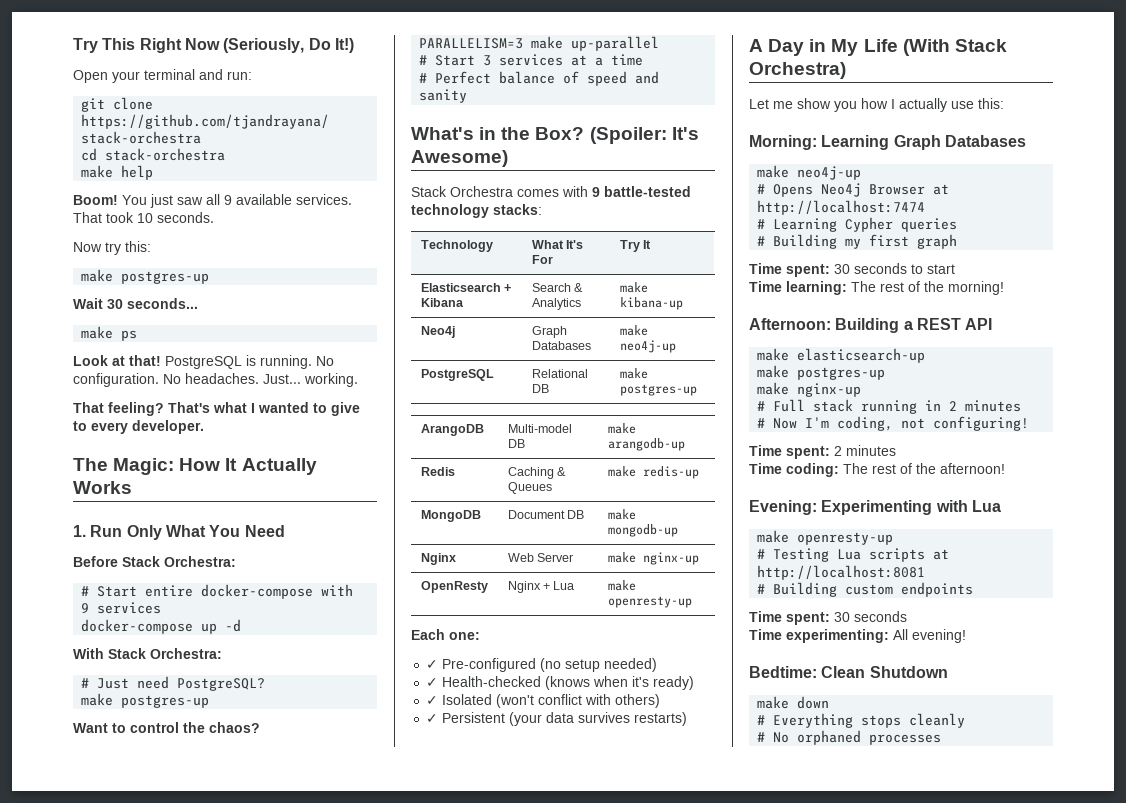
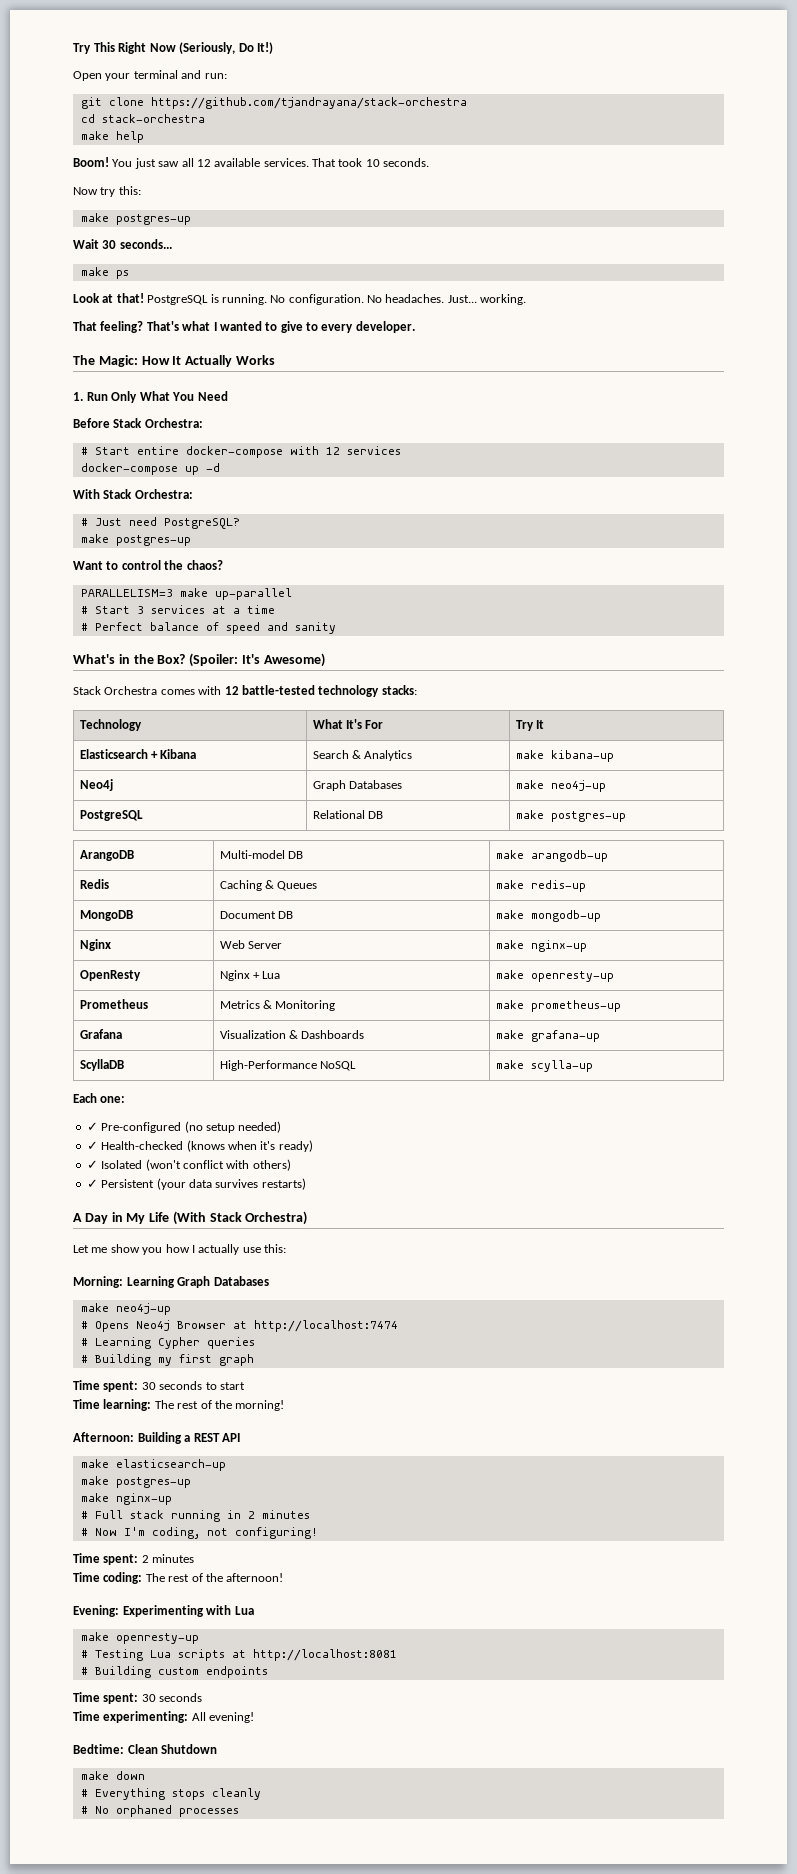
[224,195,232,205] 9 -> [196,159,211,167] 12
[81,603,90,613] 9 -> [325,447,340,455] 12
[592,187,600,197] 9 -> [224,686,239,695] 12
(692, 602) none -> [79,999,148,1009] [219,1000,336,1011] [495,1000,621,1012] [79,1029,122,1039] [219,1030,365,1039] [495,1030,600,1042] [79,1059,124,1071] [219,1060,356,1071] [495,1060,593,1072] // Prometheus | Metrics & Monitoring | make prometheus-up // Grafana | Visualization & Dashboards | make grafana-up // ScyllaDB | High-Performance NoSQL | make scylla-up

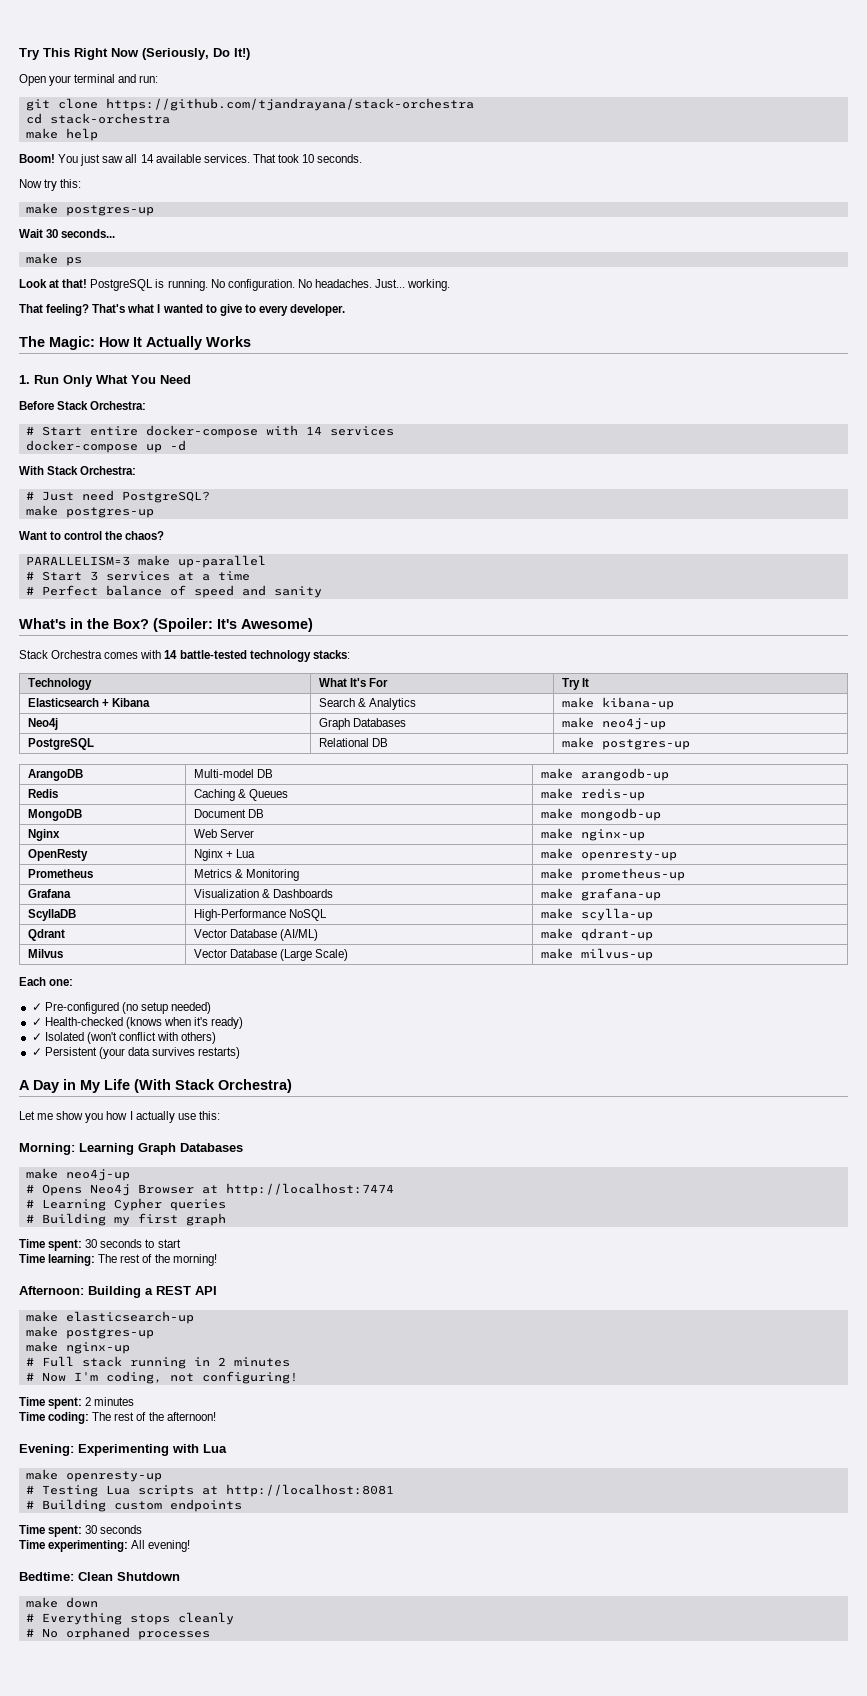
[196,159,211,167] 12 -> [140,154,154,163] 14
[325,447,340,455] 12 -> [305,426,322,435] 14
[224,686,239,695] 12 -> [164,650,178,659] 14
(593, 1066) none -> [28,929,66,941] [194,929,319,941] [541,928,654,941] [28,949,64,958] [194,949,349,961] [541,948,654,961] // Qdrant | Vector Database (AI/ML) | make qdrant-up // Milvus | Vector Database (Large Scale) | make milvus-up

